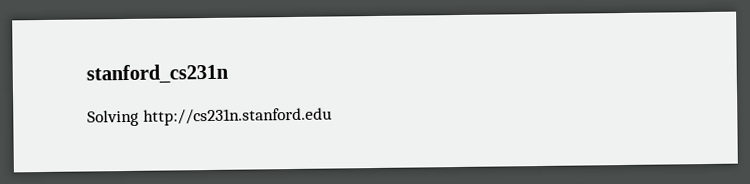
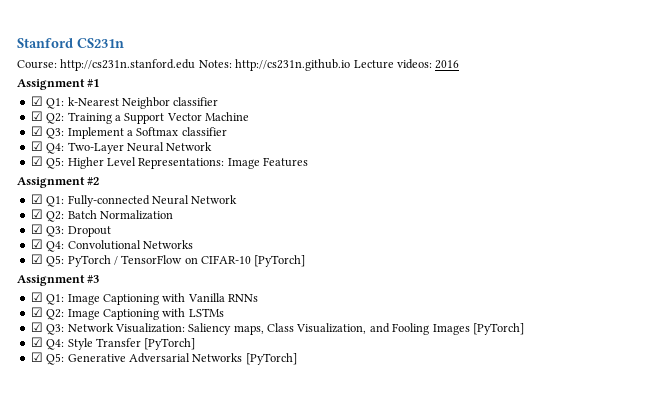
[86,63,229,85] [87,107,332,127] stanford_cs231n // Solving http://cs231n.stanford.edu -> [17,38,124,48] [17,59,460,71] [17,79,100,90] [30,96,219,109] [30,111,249,124] [30,126,227,139] [30,141,213,154] [30,156,308,169] [17,177,100,188] [30,194,238,207] [30,209,173,222] [30,224,111,237] [30,239,193,252] [30,254,306,267] [17,275,100,286] [30,292,258,305] [30,307,224,320] [30,322,524,335] [30,337,196,350] [30,352,297,365] Stanford CS231n // Course: http://cs231n.stanford.edu Notes: http://cs231n.github.io Lecture videos: 2016 // Assignment #1 // ☑ Q1: k-Nearest Neighbor classifier // ☑ Q2: Training a Support Vector Machine // ☑ Q3: Implement a Softmax classifier // ☑ Q4: Two-Layer Neural Network // ☑ Q5: Higher Level Representations: Image Features // Assignment #2 // ☑ Q1: Fully-connected Neural Network // ☑ Q2: Batch Normalization // ☑ Q3: Dropout // ☑ Q4: Convolutional Networks // ☑ Q5: PyTorch / TensorFlow on CIFAR-10 [PyTorch] // Assignment #3 // ☑ Q1: Image Captioning with Vanilla RNNs // ☑ Q2: Image Captioning with LSTMs // ☑ Q3: Network Visualization: Saliency maps, Class Visualization, and Fooling Images [PyTorch] // ☑ Q4: Style Transfer [PyTorch] // ☑ Q5: Generative Adversarial Networks [PyTorch]

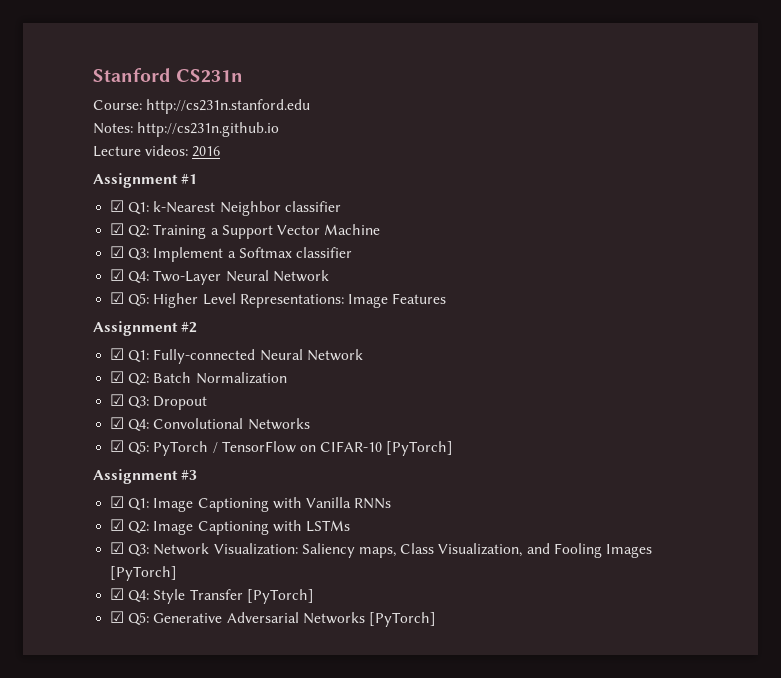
(196, 65) none -> (311, 106) //
(351, 65) none -> (280, 129) //

